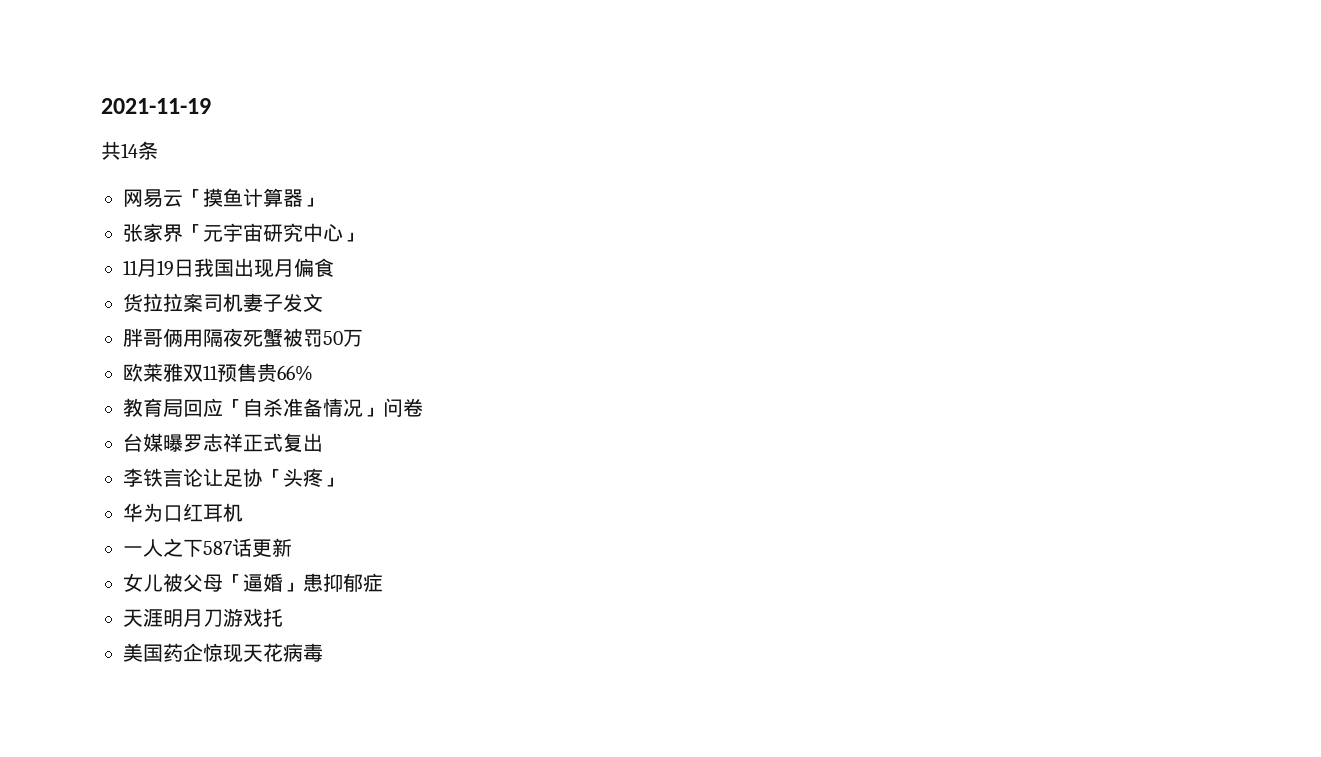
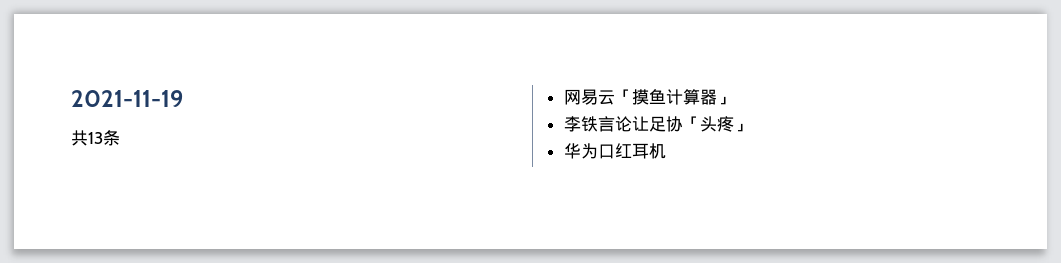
[121,143,138,158] 14 -> [88,132,103,144] 13
[123,223,363,242] [123,258,334,278] [123,293,323,313] [123,328,363,348] [123,363,313,383] [123,398,423,417] [123,433,323,452] // 张家界「元宇宙研究中心」 // 11月19日我国出现月偏食 // 货拉拉案司机妻子发文 // 胖哥俩用隔夜死蟹被罚50万 // 欧莱雅双11预售贵66% // 教育局回应「自杀准备情况」问卷 // 台媒曝罗志祥正式复出 -> (734, 100) none
[123,538,292,557] [123,573,383,592] [123,608,283,627] [123,643,323,663] // 一人之下587话更新 // 女儿被父母「逼婚」患抑郁症 // 天涯明月刀游戏托 // 美国药企惊现天花病毒 -> (666, 151) none

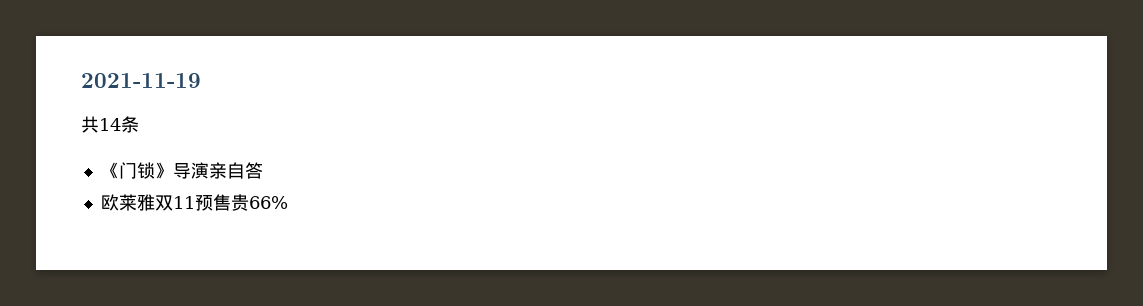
[88,132,103,144] 13 -> [99,118,121,131] 14
[563,89,734,105] [563,116,751,132] [563,143,666,159] 网易云「摸鱼计算器」 // 李铁言论让足协「头疼」 // 华为口红耳机 -> [100,162,263,179] [100,194,288,211] 《门锁》导演亲自答 // 欧莱雅双11预售贵66%

